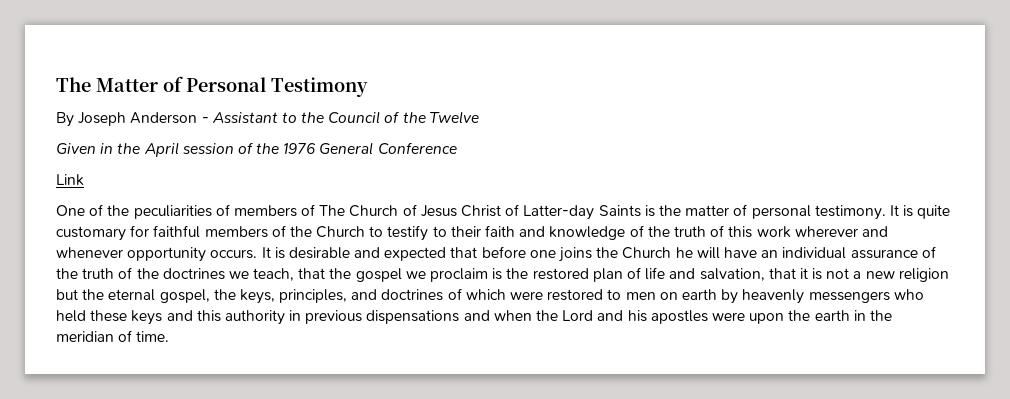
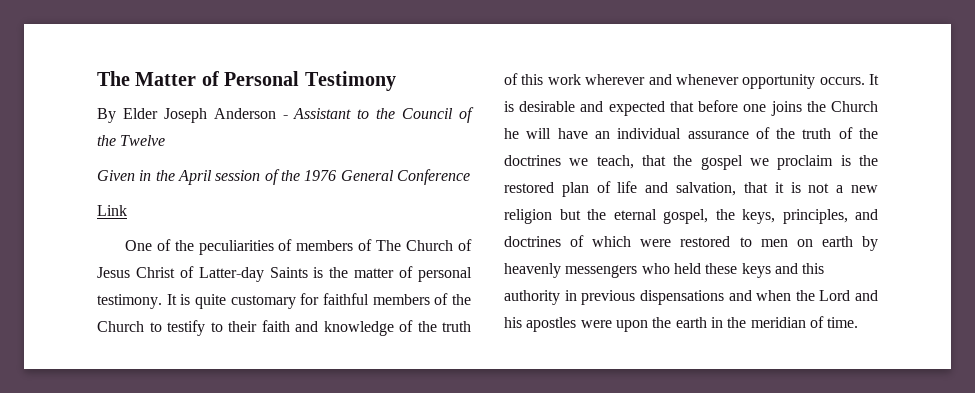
(74, 119) none -> [122,108,158,119] Elder

